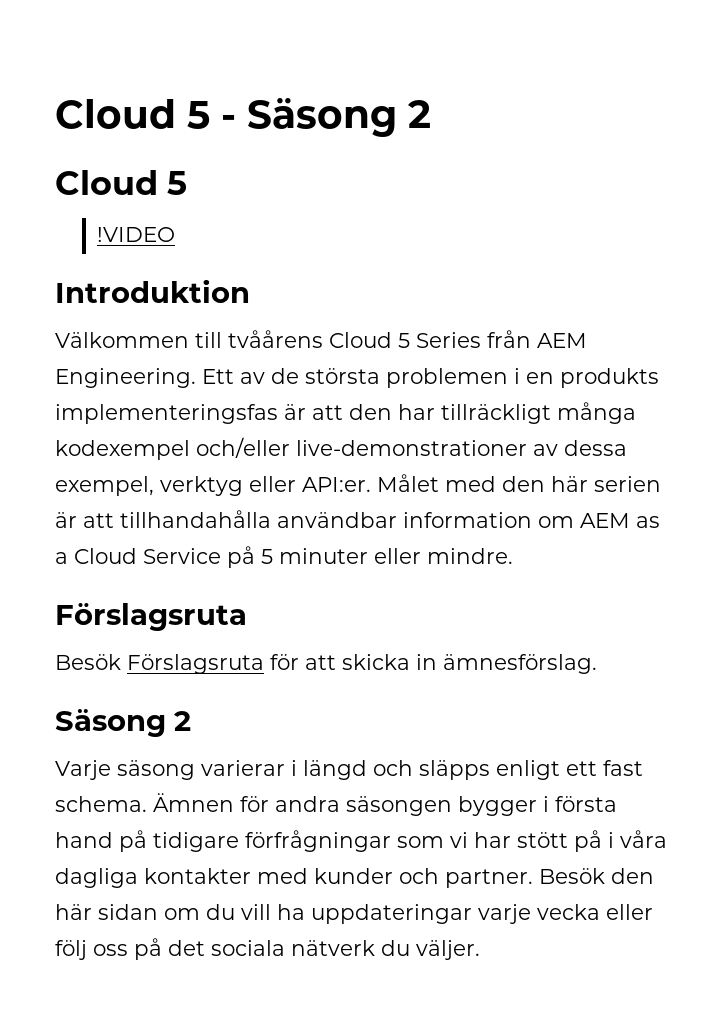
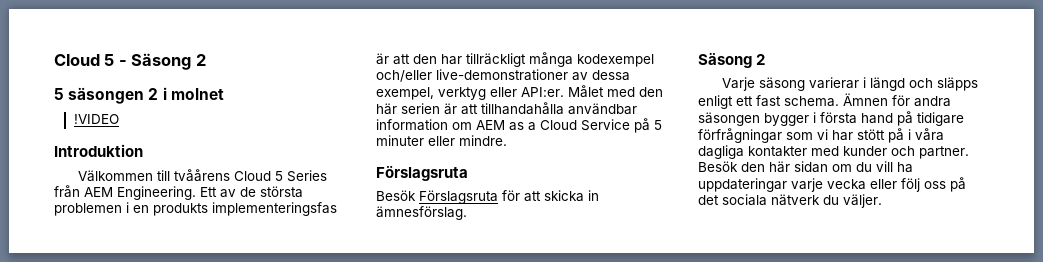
[55,170,188,195] Cloud 5 -> [54,87,224,104] 5 säsongen 2 i molnet

